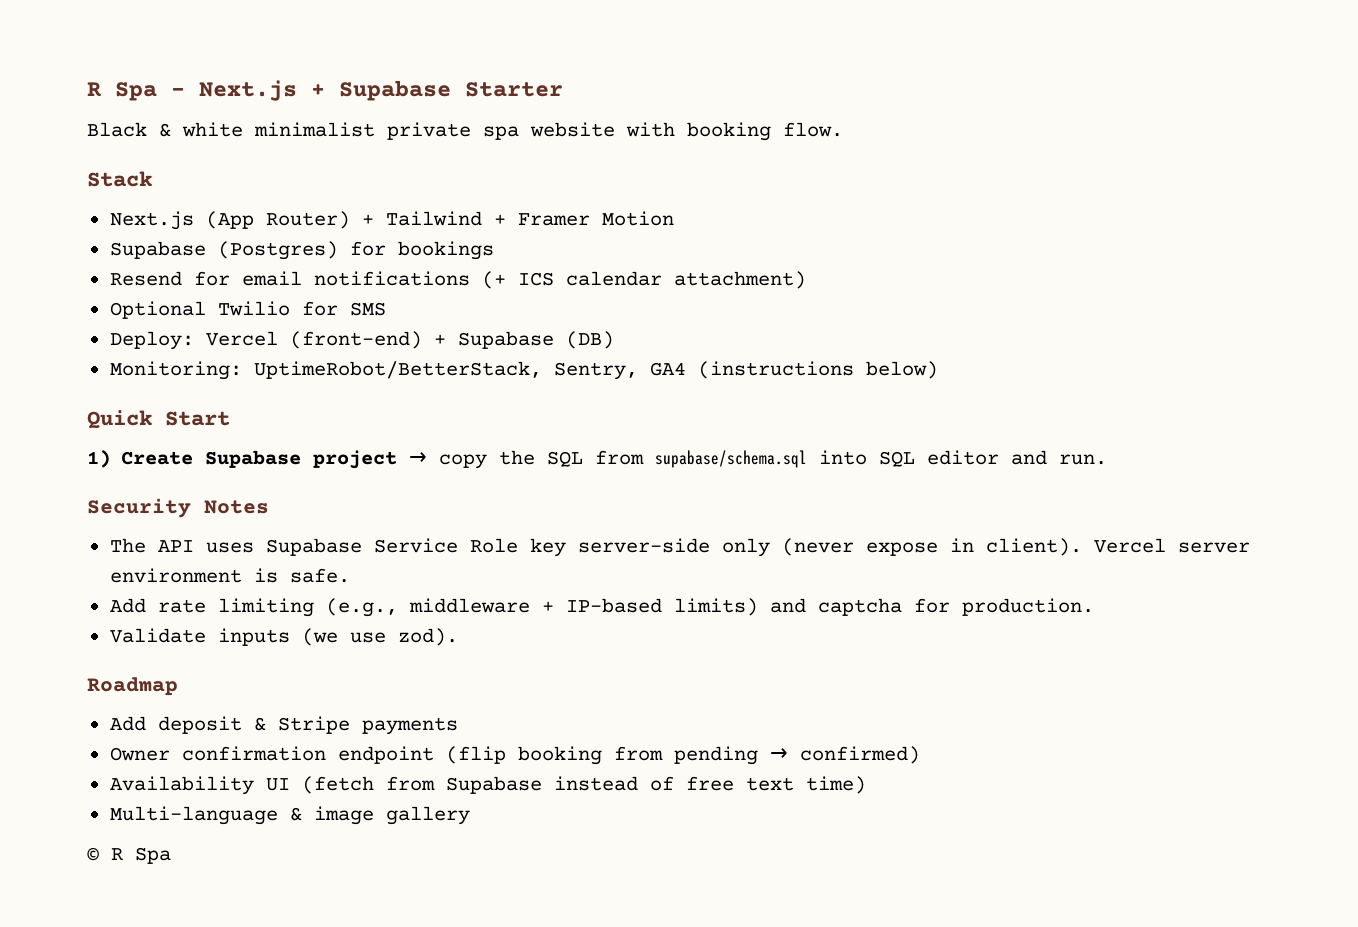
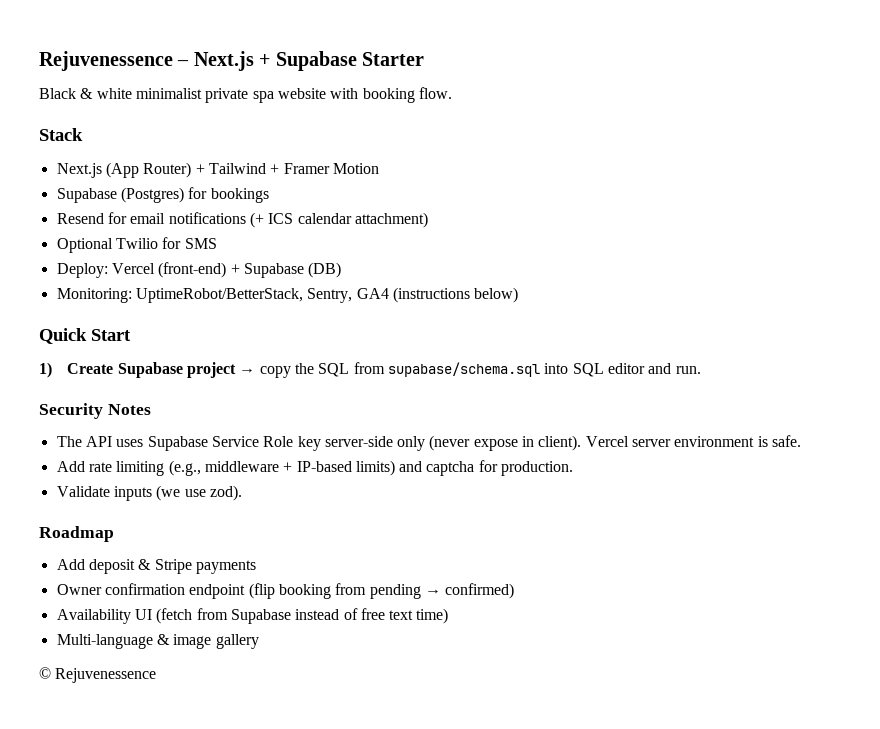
[87,82,157,101] R Spa -> [39,51,173,71] Rejuvenessence
[111,847,171,864] R Spa -> [55,668,157,683] Rejuvenessence

